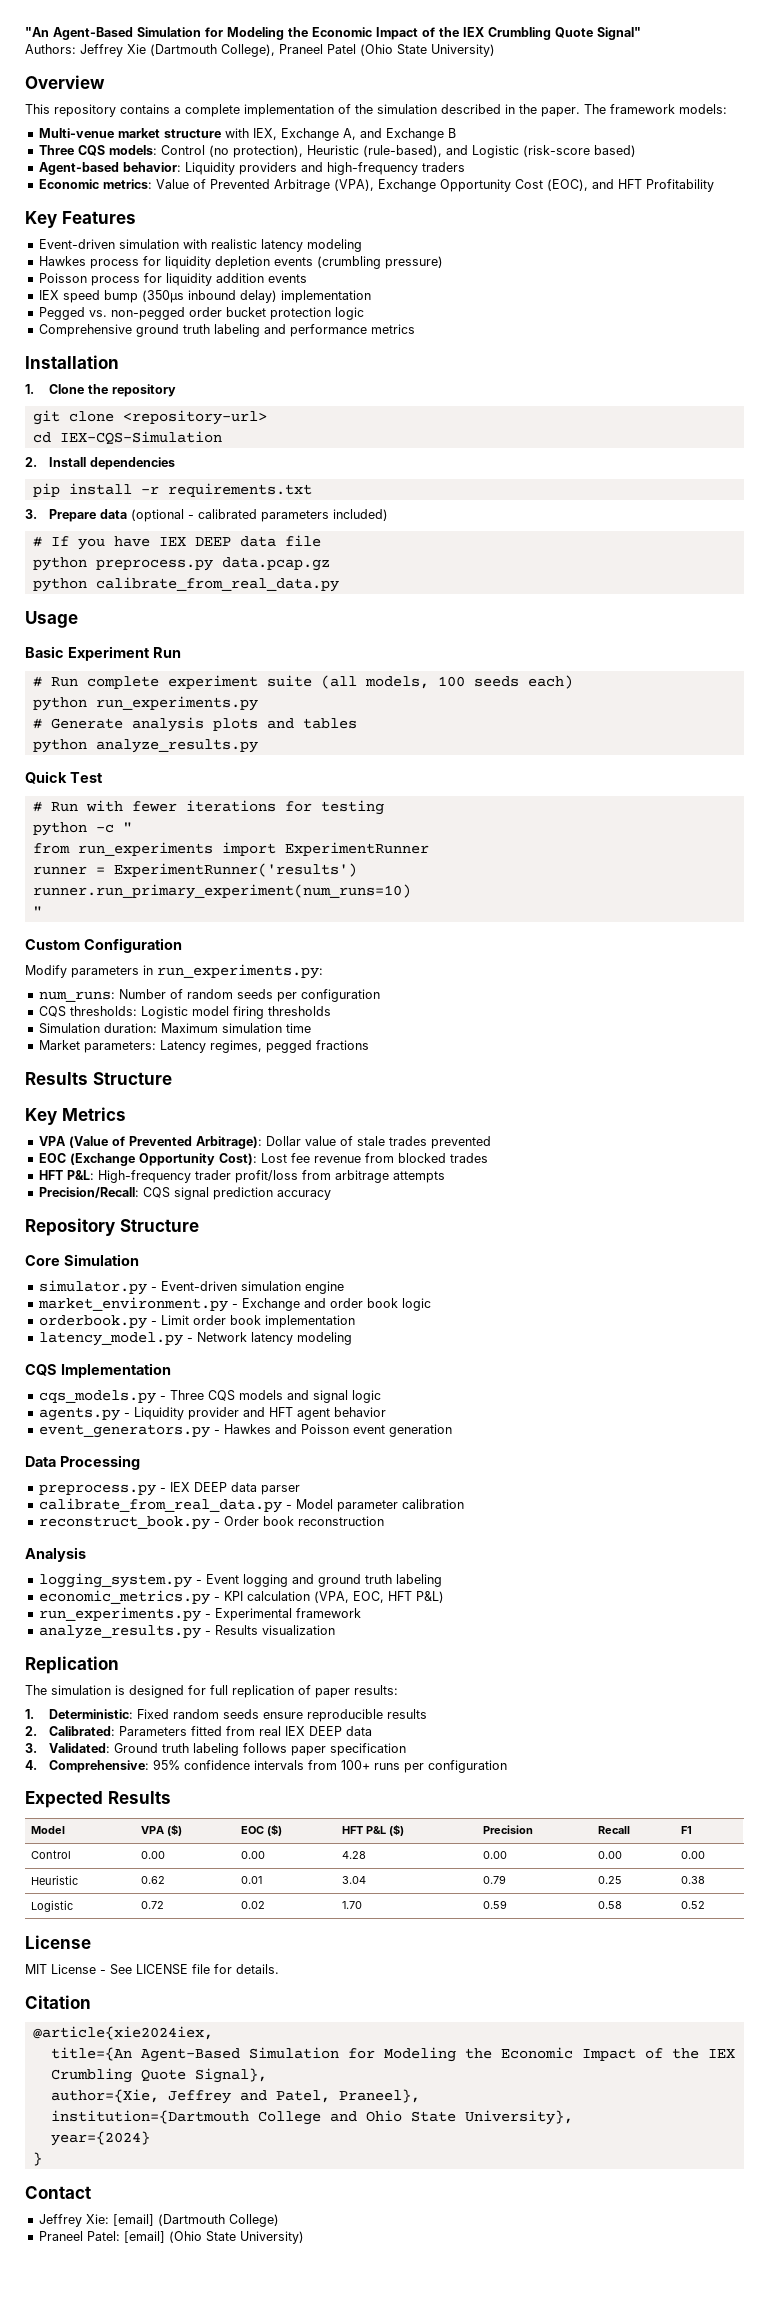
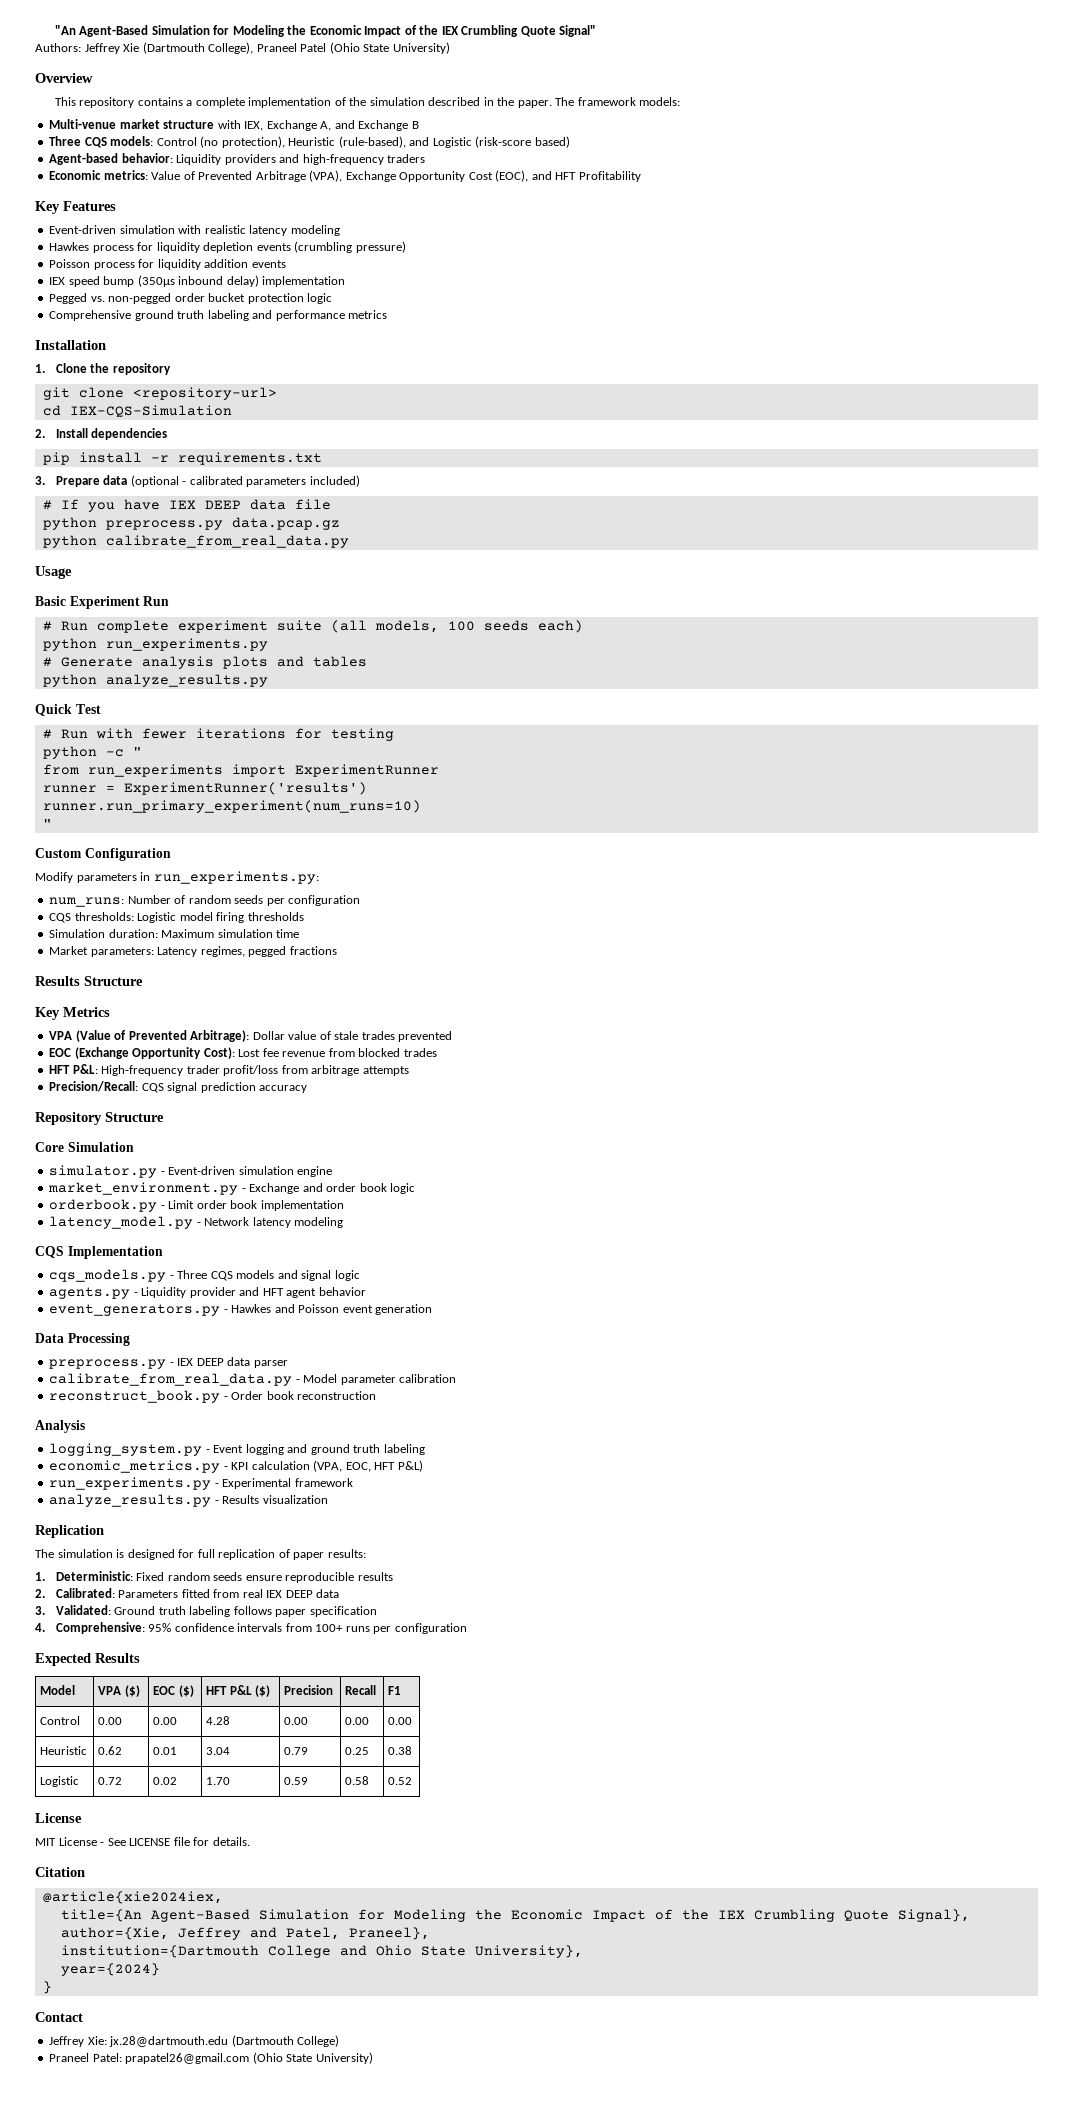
[112,2214,154,2226] [email] -> [109,2036,229,2047] jx.28@dartmouth.edu
[123,2231,165,2243] [email] -> [125,2053,250,2064] prapatel26@gmail.com

